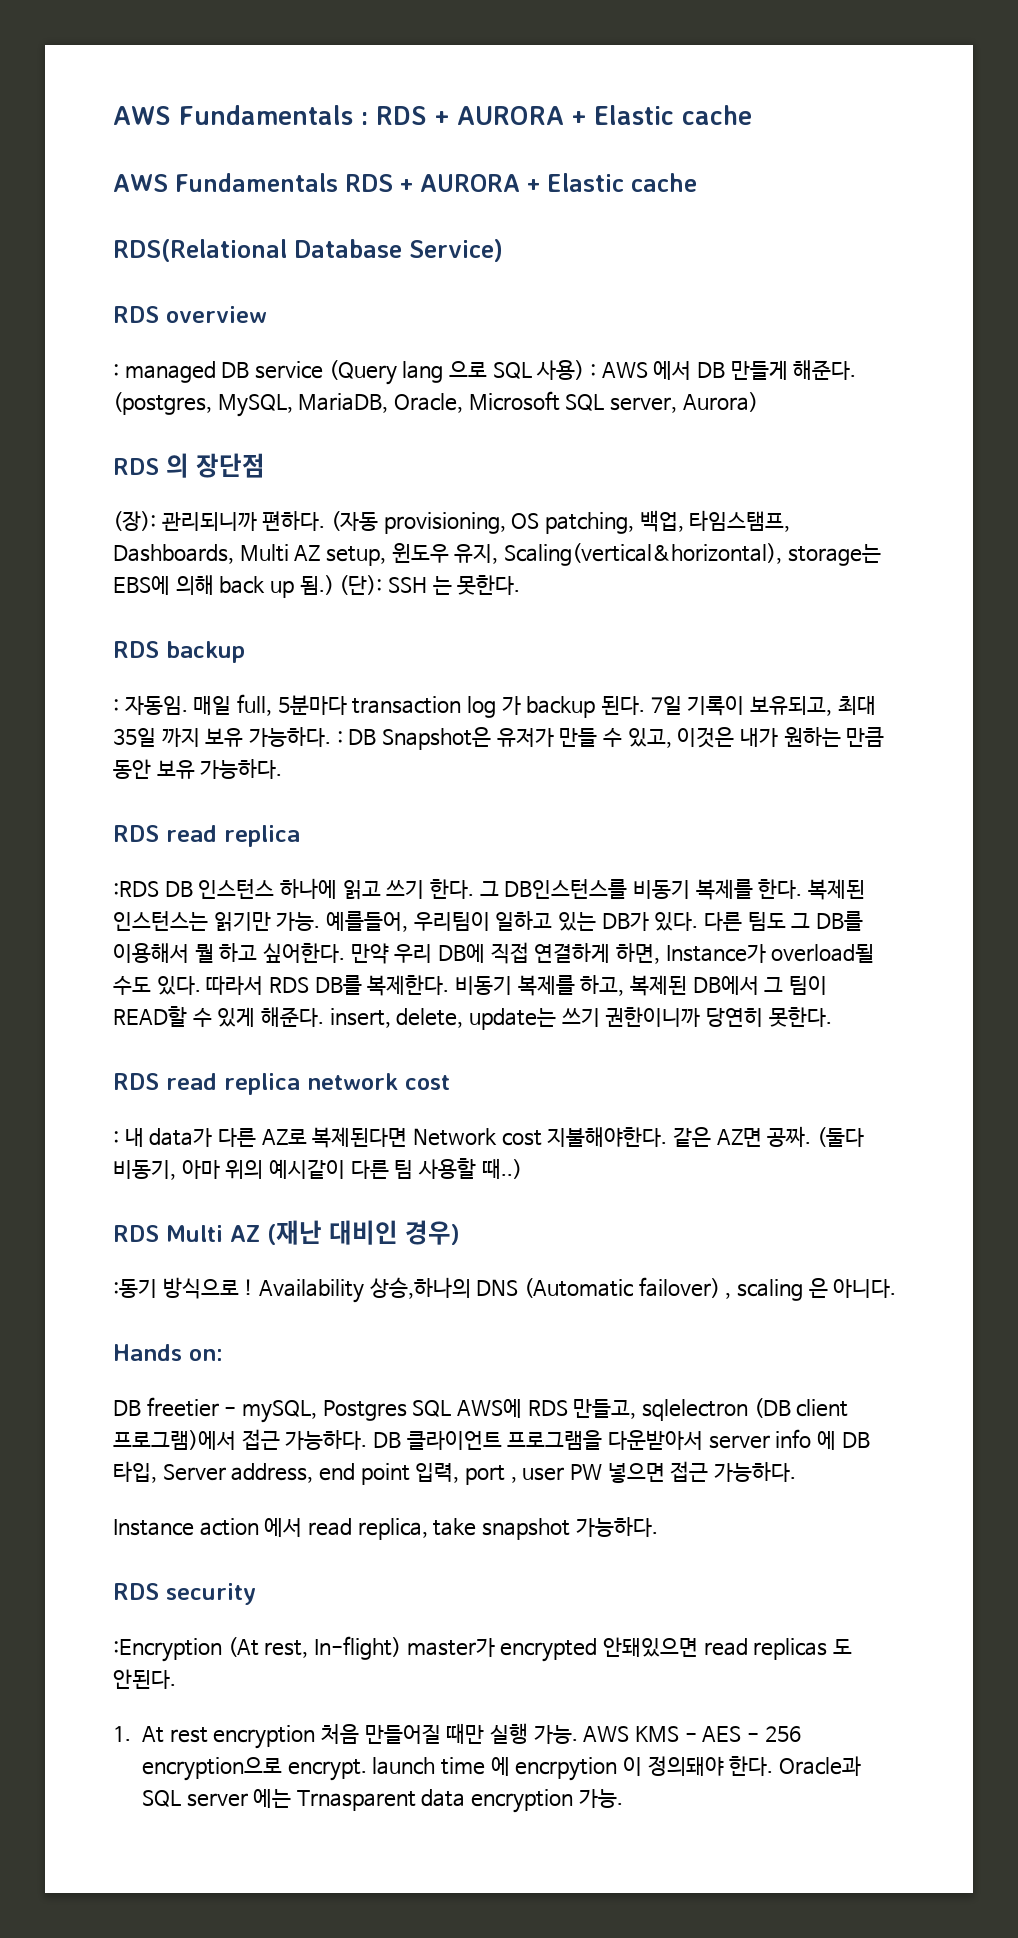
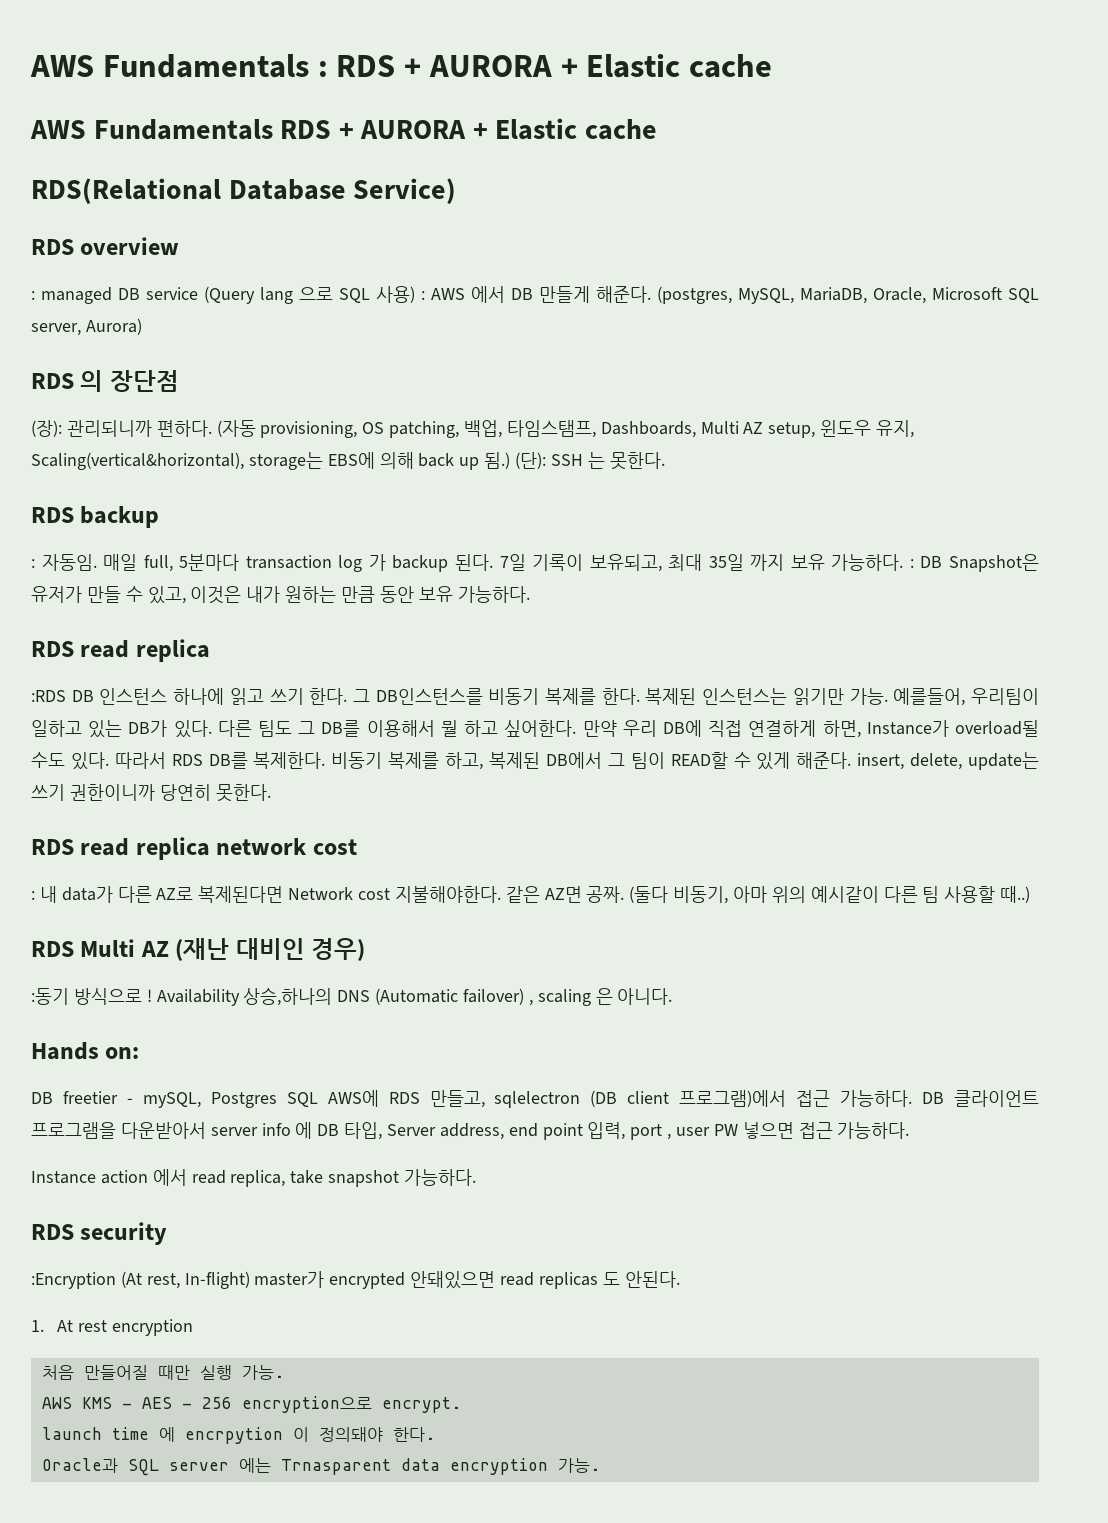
(316, 1737) none -> (193, 1327) //
(578, 1734) none -> (284, 1372) //
(367, 1770) none -> (461, 1405) //
(774, 1766) none -> (435, 1434) //

